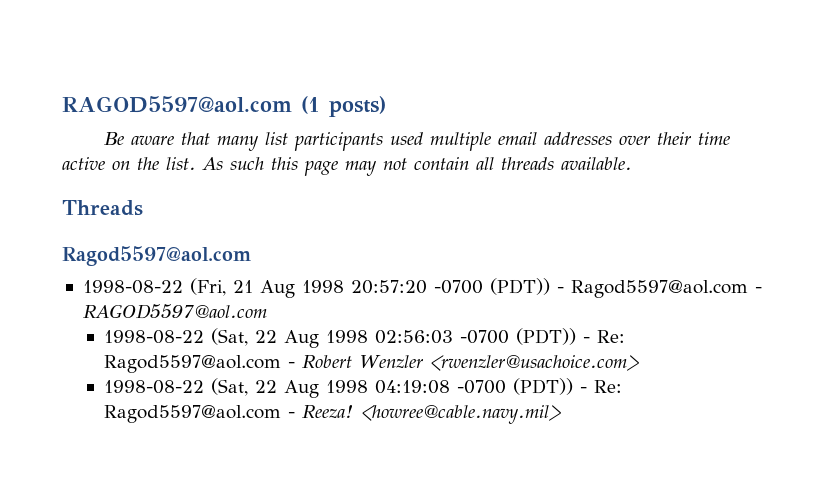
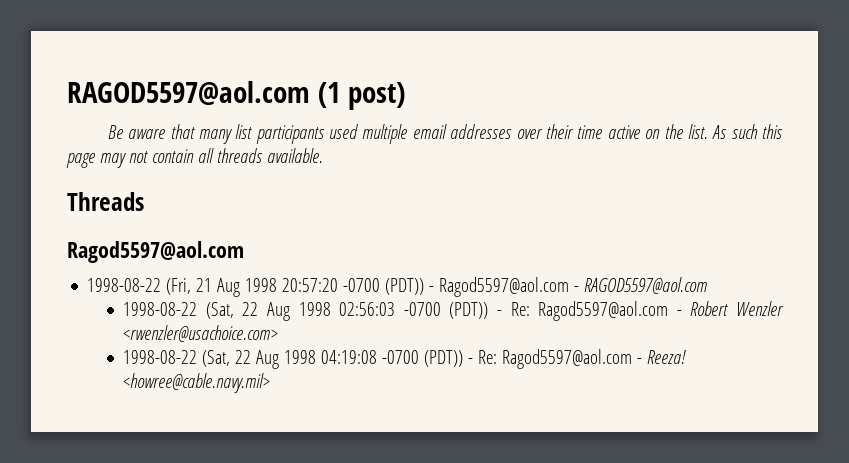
[329,96,386,117] posts) -> [347,82,405,110] post)

